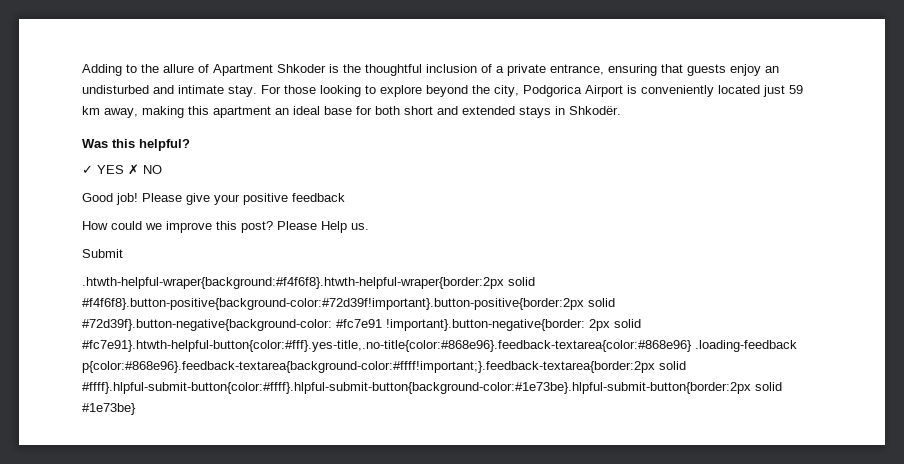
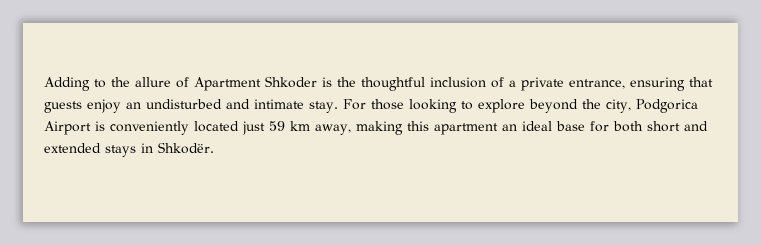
[82,139,190,151] [82,164,162,175] [82,193,345,205] [82,221,369,233] [82,249,123,258] [82,277,535,289] [82,298,615,310] [82,319,641,331] [82,340,797,352] [82,361,686,373] [82,382,782,394] [82,403,136,415] // Was this helpful? // ✓ YES ✗ NO // Good job! Please give your positive feedback // How could we improve this post? Please Help us. // Submit // .htwth-helpful-wraper{background:#f4f6f8}.htwth-helpful-wraper{border:2px solid #f4f6f8}.button-positive{background-color:#72d39f!important}.button-positive{border:2px solid #72d39f}.button-negative{background-color: #fc7e91 !important}.button-negative{border: 2px solid #fc7e91}.htwth-helpful-button{color:#fff}.yes-title,.no-title{color:#868e96}.feedback-textarea{color:#868e96} .loading-feedback p{color:#868e96}.feedback-textarea{background-color:#ffff!important;}.feedback-textarea{border:2px solid #ffff}.hlpful-submit-button{color:#ffff}.hlpful-submit-button{background-color:#1e73be}.hlpful-submit-button{border:2px solid #1e73be} -> (214, 148) none

